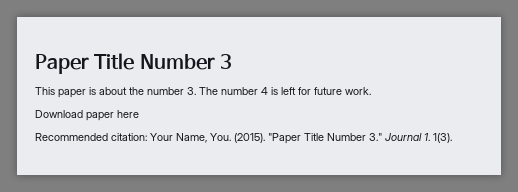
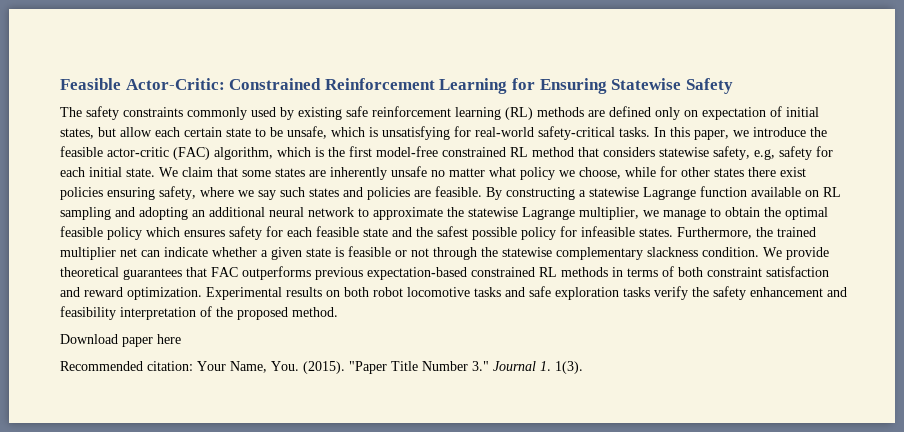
[35,53,233,74] [35,87,371,98] Paper Title Number 3 // This paper is about the number 3. The number 4 is left for future work. -> [60,78,733,94] [60,106,819,120] [60,126,827,140] [60,146,833,160] [60,166,806,180] [60,186,841,200] [60,207,828,220] [60,226,816,240] [60,246,829,260] [60,266,829,280] [60,286,847,300] [60,306,338,320] Feasible Actor-Critic: Constrained Reinforcement Learning for Ensuring Statewise Safety // The safety constraints commonly used by existing safe reinforcement learning (RL) methods are defined only on expectation of initial states, but allow each certain state to be unsafe, which is unsatisfying for real-world safety-critical tasks. In this paper, we introduce the feasible actor-critic (FAC) algorithm, which is the first model-free constrained RL method that considers statewise safety, e.g, safety for each initial state. We claim that some states are inherently unsafe no matter what policy we choose, while for other states there exist policies ensuring safety, where we say such states and policies are feasible. By constructing a statewise Lagrange function available on RL sampling and adopting an additional neural network to approximate the statewise Lagrange multiplier, we manage to obtain the optimal feasible policy which ensures safety for each feasible state and the safest possible policy for infeasible states. Furthermore, the trained multiplier net can indicate whether a given state is feasible or not through the statewise complementary slackness condition. We provide theoretical guarantees that FAC outperforms previous expectation-based constrained RL methods in terms of both constraint satisfaction and reward optimization. Experimental results on both robot locomotive tasks and safe exploration tasks verify the safety enhancement and feasibility interpretation of the proposed method.

